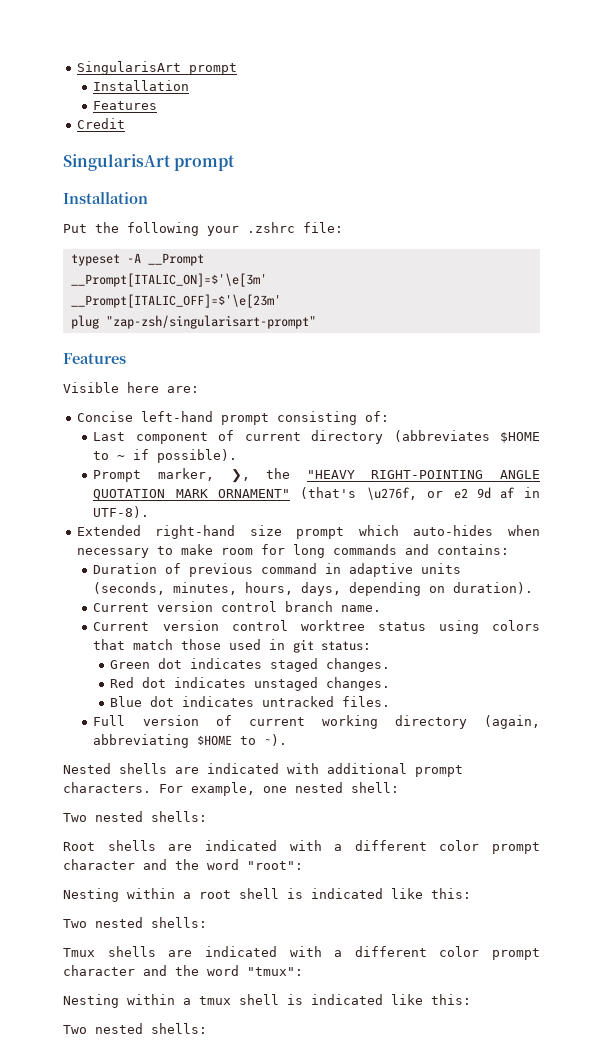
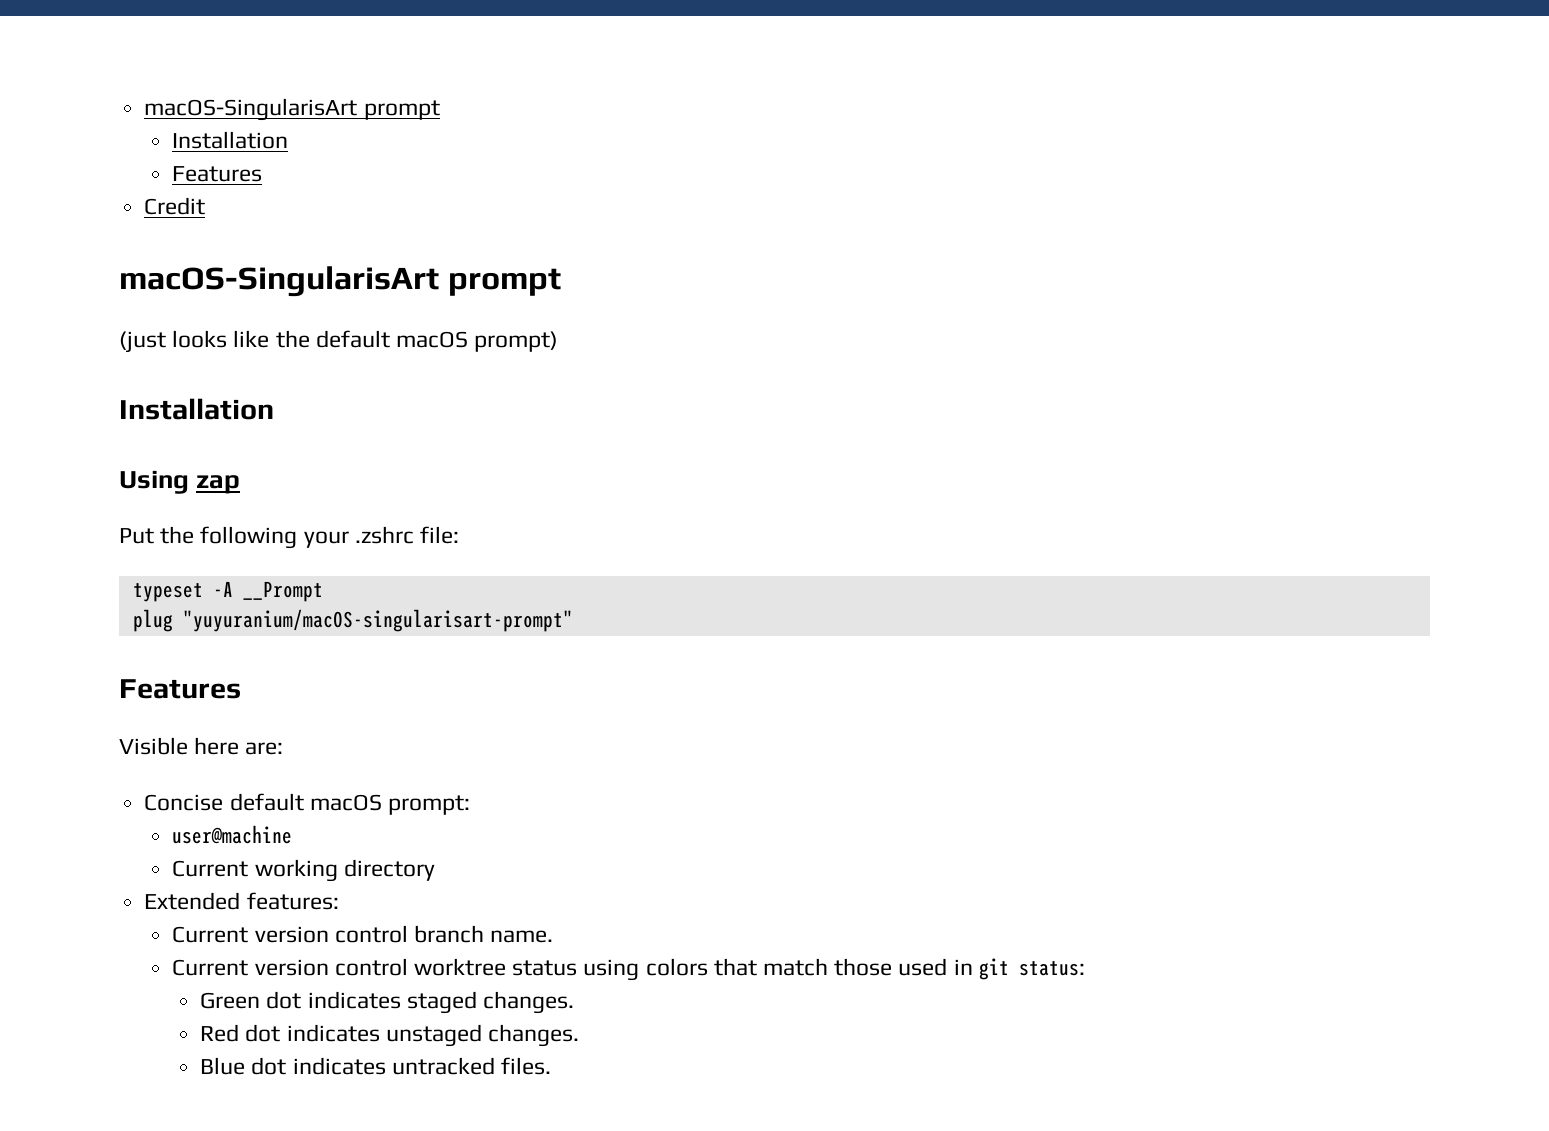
[76,61,181,75] SingularisArt -> [144,98,358,121] macOS-SingularisArt
[63,154,236,171] [63,192,148,204] SingularisArt prompt // Installation -> [119,266,561,297] [119,330,559,353] [119,398,274,420] [119,470,241,494] macOS-SingularisArt prompt // (just looks like the default macOS prompt) // Installation // Using zap
[70,273,267,287] [70,294,281,308] // __Prompt[ITALIC_ON]=$'\e[3m' // __Prompt[ITALIC_OFF]=$'\e[23m' -> (323, 591) none
[105,315,316,329] "zap-zsh/singularisart-prompt" -> [182,609,573,632] "yuyuranium/macOS-singularisart-prompt"
[140,411,389,425] [93,430,540,444] [93,449,238,463] [93,468,540,483] [93,487,540,500] [93,506,150,518] [76,525,540,539] [76,544,509,558] [93,563,462,577] [93,582,534,596] left-hand prompt consisting of: // Last component of current directory (abbreviates $HOME to ~ if possible). // Prompt marker, ❯, the "HEAVY RIGHT-POINTING ANGLE QUOTATION MARK ORNAMENT" (that's \u276f, or e2 9d af in UTF-8). // Extended right-hand size prompt which auto-hides when necessary to make room for long commands and contains: // Duration of previous command in adaptive units (seconds, minutes, hours, days, depending on duration). -> [229,793,470,815] [172,825,293,844] [172,859,435,882] [144,892,339,910] default macOS prompt: // user@machine // Current working directory // Extended features:
[93,715,540,729] [93,734,288,748] [63,763,463,777] [63,782,399,796] [63,811,207,822] [63,840,540,854] [63,859,303,870] [63,888,471,902] [63,917,207,928] [63,946,540,960] [63,965,303,976] [63,994,471,1008] [63,1023,207,1034] // Full version of current working directory (again, abbreviating $HOME to ~). // Nested shells are indicated with additional prompt characters. For example, one nested shell: // Two nested shells: // Root shells are indicated with a different color prompt character and the word "root": // Nesting within a root shell is indicated like this: // Two nested shells: // Tmux shells are indicated with a different color prompt character and the word "tmux": // Nesting within a tmux shell is indicated like this: // Two nested shells: -> (552, 1066) none

